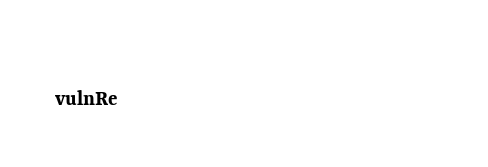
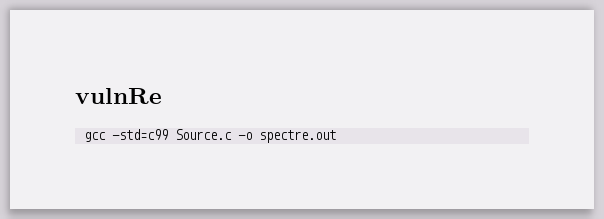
(117, 97) none -> [84,129,336,143] // gcc -std=c99 Source.c -o spectre.out

